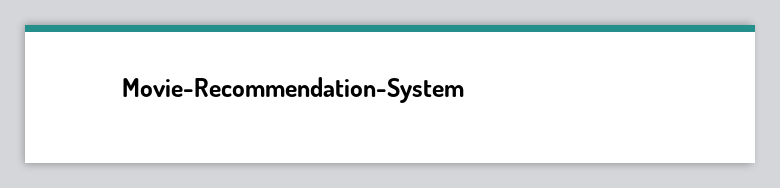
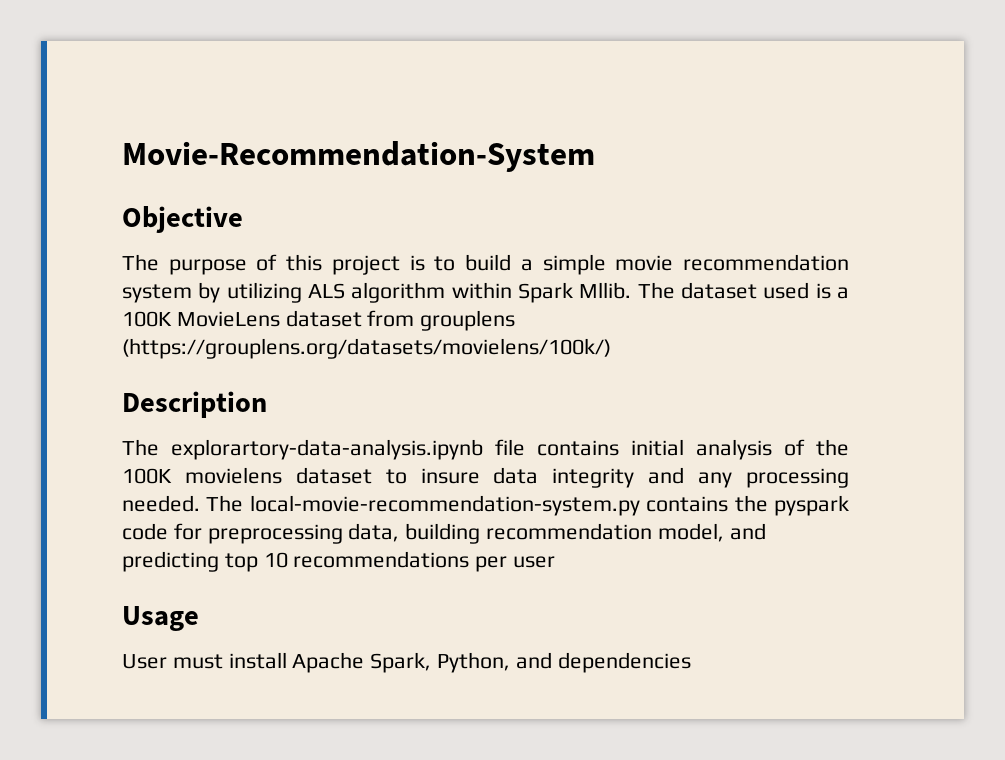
(464, 90) none -> [122,206,243,233] [122,254,850,275] [122,282,849,303] [122,310,516,331] [122,338,611,359] [122,391,267,418] [122,439,849,460] [122,467,850,488] [122,495,849,516] [122,523,766,544] [122,551,556,572] [122,606,199,631] [122,652,691,673] // Objective // The purpose of this project is to build a simple movie recommendation system by utilizing ALS algorithm within Spark Mllib. The dataset used is a 100K MovieLens dataset from grouplens (https://grouplens.org/datasets/movielens/100k/) // Description // The explorartory-data-analysis.ipynb file contains initial analysis of the 100K movielens dataset to insure data integrity and any processing needed. The local-movie-recommendation-system.py contains the pyspark code for preprocessing data, building recommendation model, and predicting top 10 recommendations per user // Usage // User must install Apache Spark, Python, and dependencies

